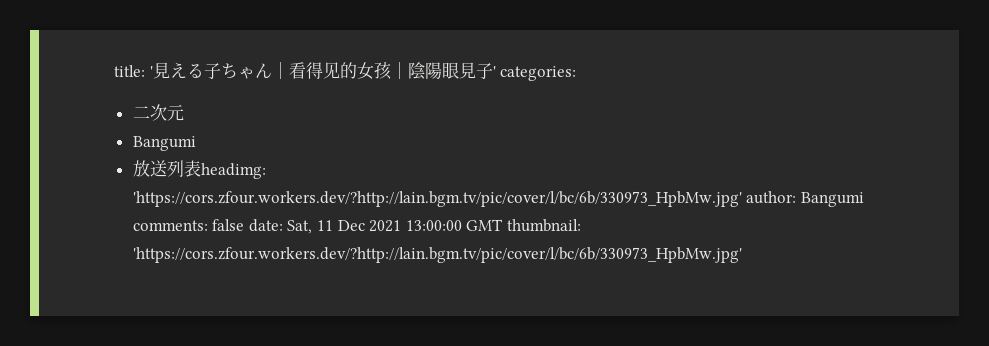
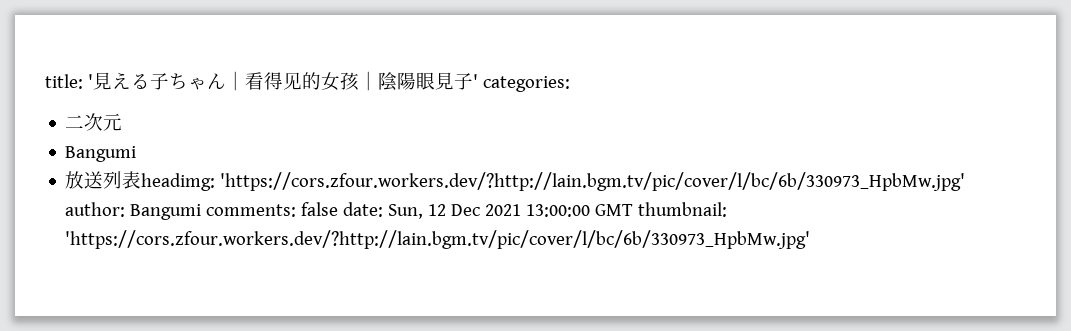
[287,220,334,234] Sat, 11 -> [388,204,447,219] Sun, 12

